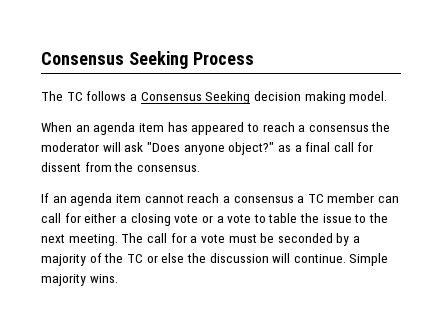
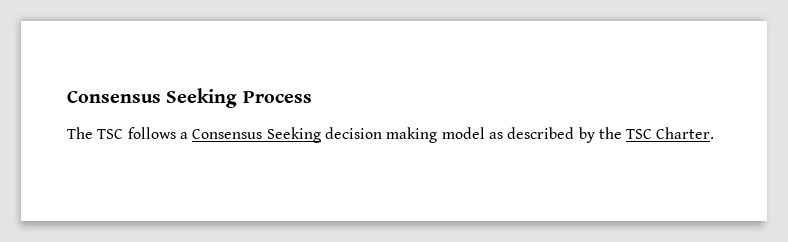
[66,92,83,101] TC -> [97,129,124,139] TSC
[349,91,388,101] [41,122,391,135] [41,142,374,155] [41,162,200,172] [41,193,400,206] [41,213,389,226] [41,233,361,246] [41,253,389,266] [41,274,118,286] model. // When an agenda item has appeared to reach a consensus the moderator will ask "Does anyone object?" as a final call for dissent from the consensus. // If an agenda item cannot reach a consensus a TC member can call for either a closing vote or a vote to table the issue to the next meeting. The call for a vote must be seconded by a majority of the TC or else the discussion will continue. Simple majority wins. -> [441,127,715,143] model as described by the TSC Charter.

